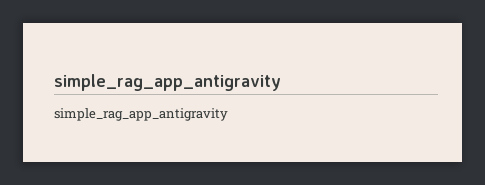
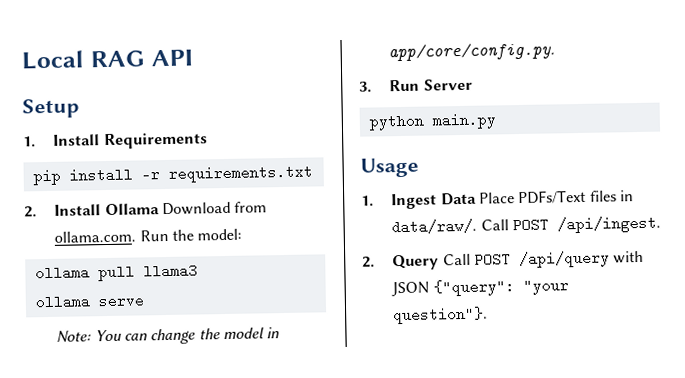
[54,74,281,91] [54,108,228,121] simple_rag_app_antigravity // simple_rag_app_antigravity -> [21,49,193,70] [22,98,80,119] [23,132,208,150] [32,164,313,186] [24,201,268,218] [54,228,243,243] [34,263,198,282] [34,293,144,310] [56,327,281,345] [388,42,556,62] [359,78,473,93] [368,112,496,131] [360,157,419,178] [361,189,635,210] [391,215,662,235] [362,250,645,271] [391,278,569,297] [393,306,489,325] Local RAG API // Setup // 1. Install Requirements // pip install -r requirements.txt // 2. Install Ollama Download from ollama.com. Run the model: // ollama pull llama3 // ollama serve // Note: You can change the model in app/core/config.py. // 3. Run Server // python main.py // Usage // 1. Ingest Data Place PDFs/Text files in data/raw/. Call POST /api/ingest. // 2. Query Call POST /api/query with JSON {"query": "your question"}.

